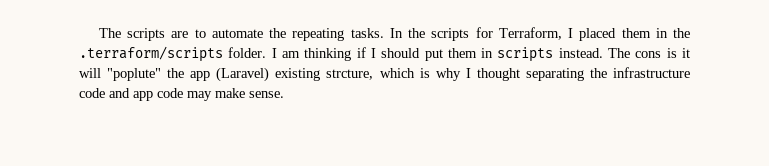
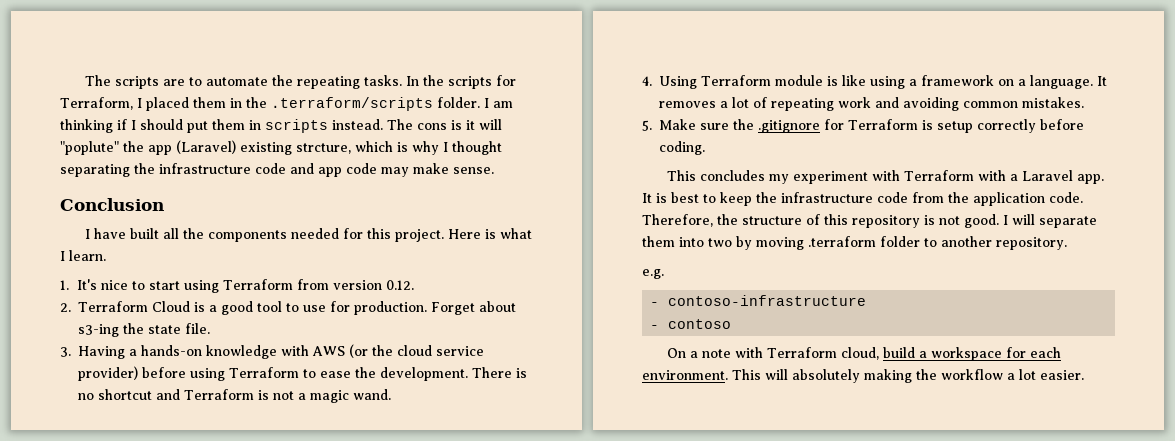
(284, 94) none -> [60,198,164,211] [84,228,532,242] [60,250,106,261] [60,279,415,293] [60,301,516,315] [78,323,210,337] [60,344,484,359] [78,366,527,381] [78,389,391,403] [642,75,1108,89] [659,97,1085,111] [642,119,1085,133] [659,141,706,155] [666,170,1104,184] [642,192,1083,206] [642,214,1097,228] [642,236,1067,250] [642,269,664,279] [650,295,867,306] [650,319,732,329] [666,347,1061,361] [642,369,1084,383] // Conclusion // I have built all the components needed for this project. Here is what I learn. // 1. It's nice to start using Terraform from version 0.12. // 2. Terraform Cloud is a good tool to use for production. Forget about s3-ing the state file. // 3. Having a hands-on knowledge with AWS (or the cloud service provider) before using Terraform to ease the development. There is no shortcut and Terraform is not a magic wand. // 4. Using Terraform module is like using a framework on a language. It removes a lot of repeating work and avoiding common mistakes. // 5. Make sure the .gitignore for Terraform is setup correctly before coding. // This concludes my experiment with Terraform with a Laravel app. It is best to keep the infrastructure code from the application code. Therefore, the structure of this repository is not good. I will separate them into two by moving .terraform folder to another repository. // e.g. // - contoso-infrastructure // - contoso // On a note with Terraform cloud, build a workspace for each environment. This will absolutely making the workflow a lot easier.

